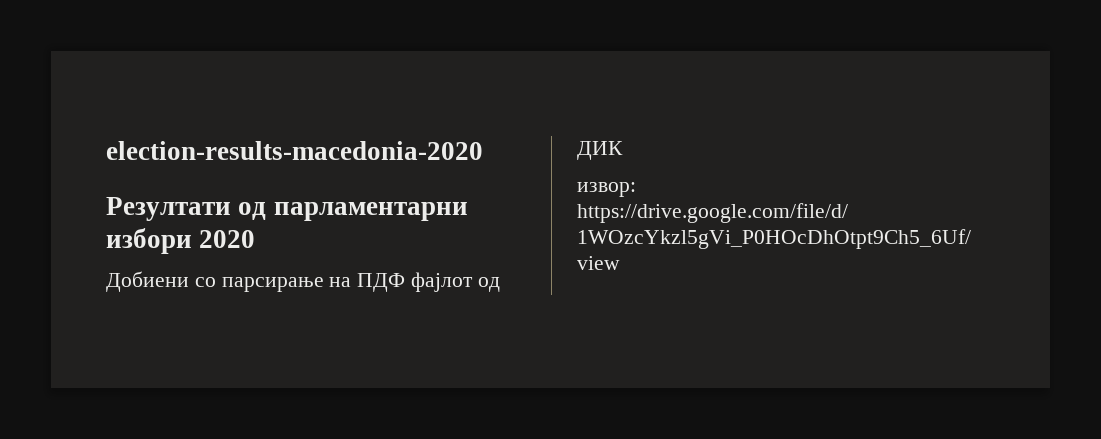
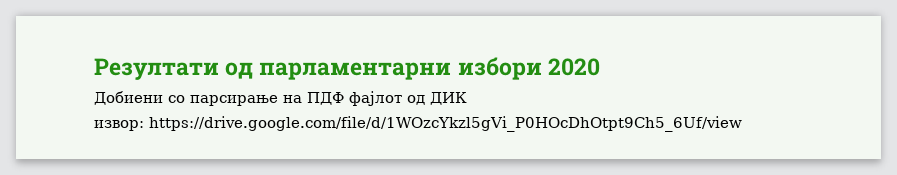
[106,141,483,160] election-results-macedonia-2020 // -> (94, 69) none

